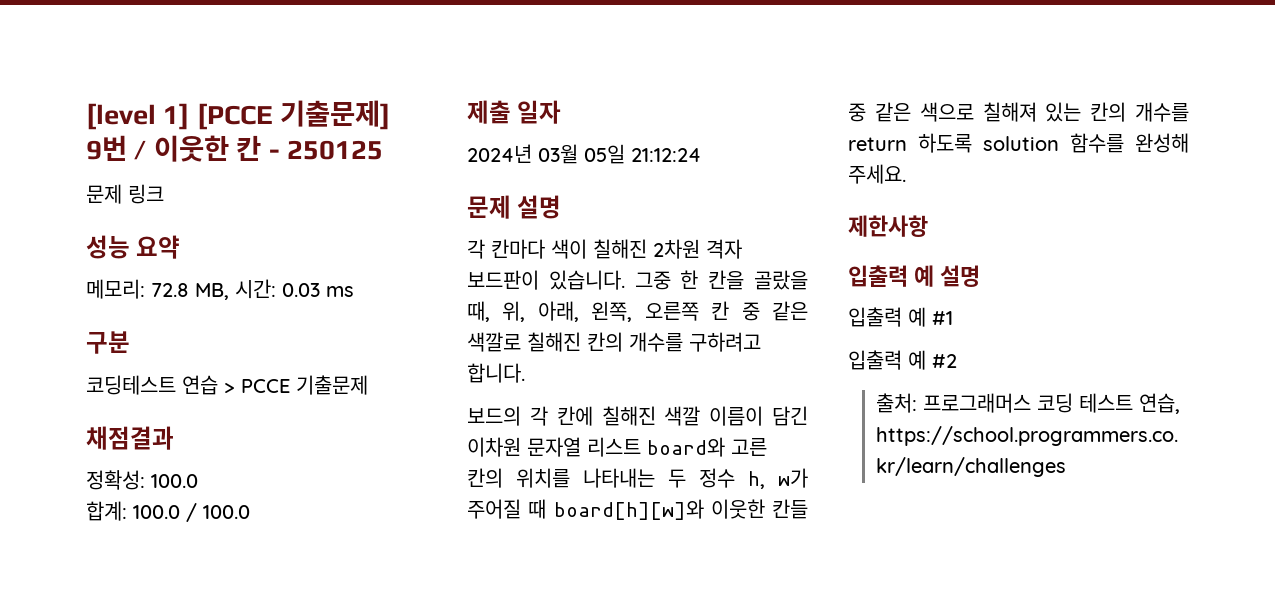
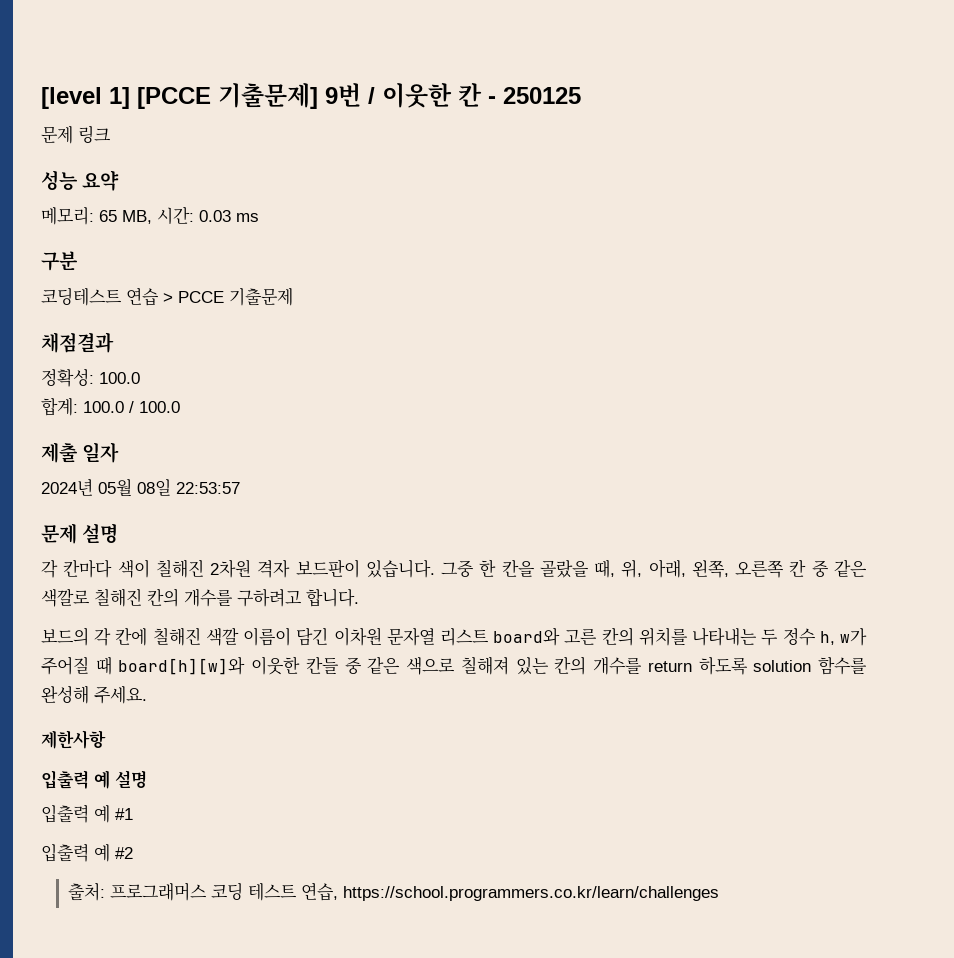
[151,283,189,297] 72.8 -> [99,210,117,222] 65
[538,144,701,164] 03월 05일 21:12:24 -> [98,479,240,496] 05월 08일 22:53:57

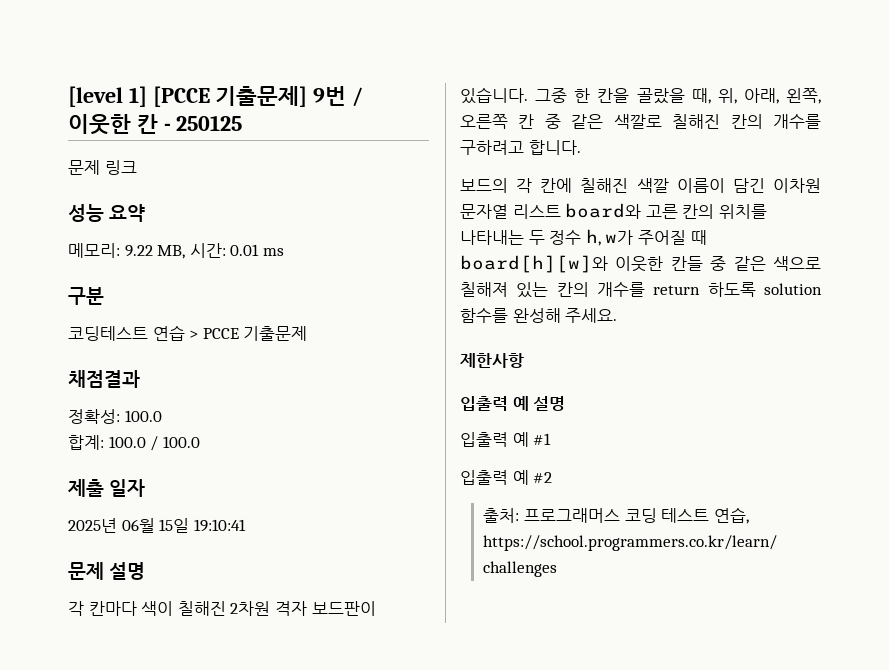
[99,210,117,222] 65 -> [124,245,153,257] 9.22
[199,210,231,222] 0.03 -> [230,244,260,256] 0.01
[41,479,240,496] 2024년 05월 08일 22:53:57 -> [68,518,246,533] 2025년 06월 15일 19:10:41

